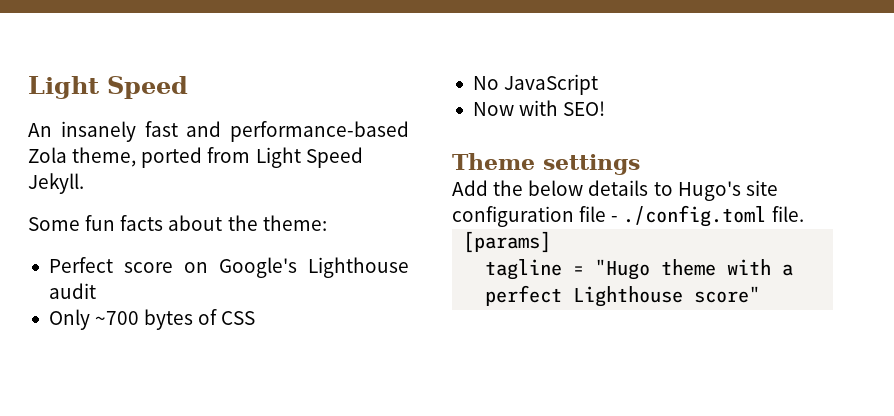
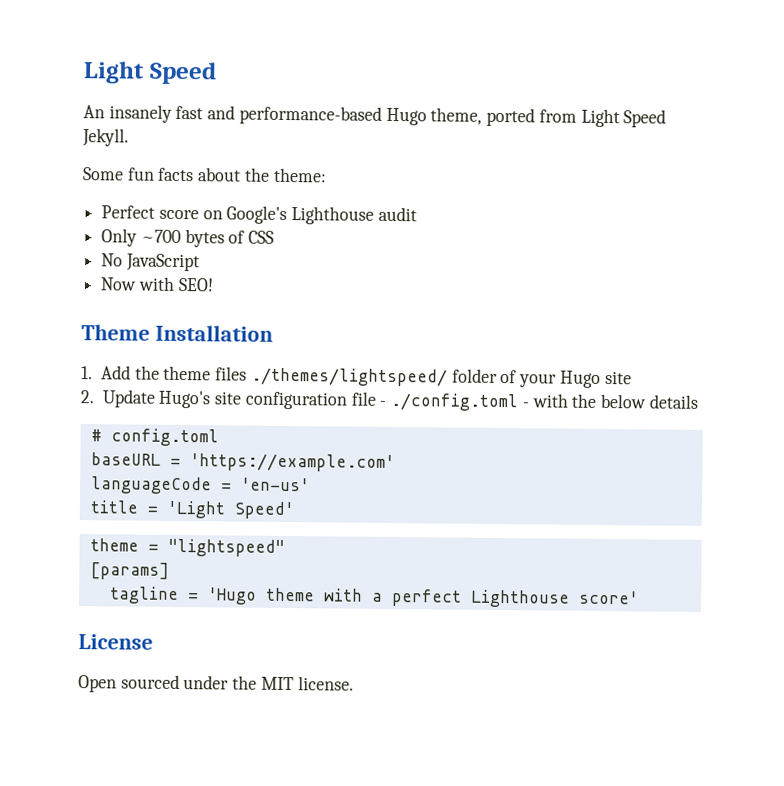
[28,147,67,163] Zola -> [385,107,427,126] Hugo
[543,154,640,175] [452,180,673,196] settings // Add the below details to -> [154,324,273,342] [81,365,632,388] [80,389,156,408] Installation // 1. Add the theme files ./themes/lightspeed/ folder of your Hugo site // 2. Update
[771,206,804,222] file. -> [521,393,698,409] [90,428,219,447] [90,452,395,473] [90,476,310,495] [89,500,294,520] [89,538,285,557] - with the below details // # config.toml // baseURL = 'https://example.com' // languageCode = 'en-us' // title = 'Light Speed' // theme = "lightspeed"
[595,259,651,280] "Hugo -> [207,587,257,605] 'Hugo
[694,286,761,303] score" -> [578,590,639,605] [78,634,153,650] [78,674,354,693] score' // License // Open sourced under the MIT license.

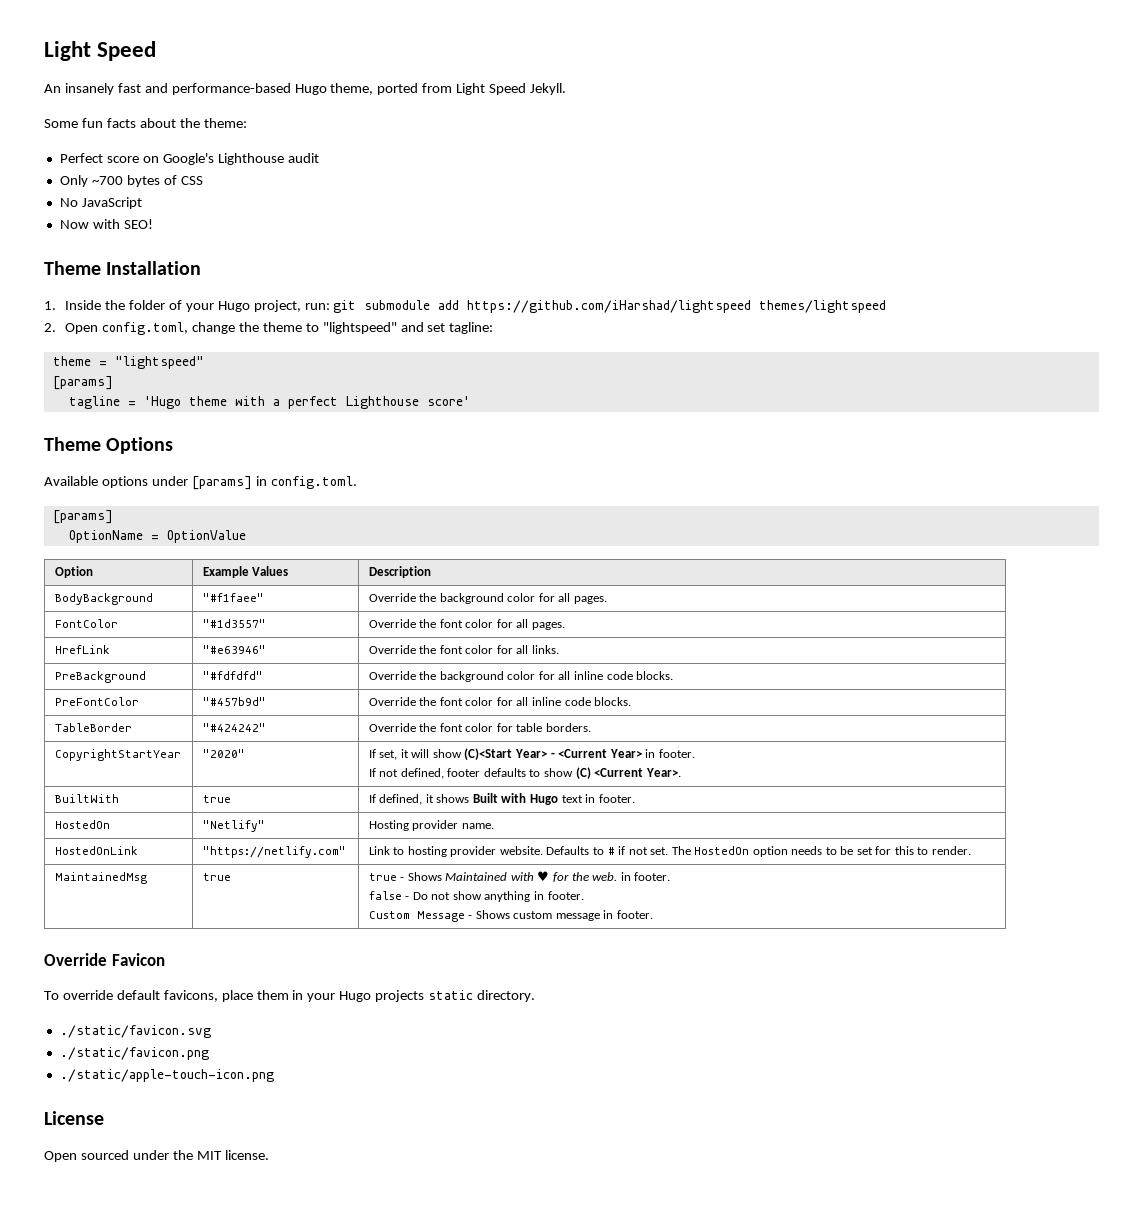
[101,365,632,388] [80,389,698,412] [90,428,219,447] [90,452,395,473] [90,476,310,495] [89,500,294,520] Add the theme files ./themes/lightspeed/ folder of your Hugo site // 2. Update Hugo's site configuration file - ./config.toml - with the below details // # config.toml // baseURL = 'https://example.com' // languageCode = 'en-us' // title = 'Light Speed' -> [65,300,887,313] [44,322,494,335] Inside the folder of your Hugo project, run: git submodule add https://github.com/iHarshad/lightspeed themes/lightspeed // 2. Open config.toml, change the theme to "lightspeed" and set tagline:
(639, 597) none -> [44,437,174,454] [44,476,357,490] [52,510,113,524] [68,530,246,543] [54,566,93,578] [202,566,289,578] [368,566,431,578] [54,593,153,605] [202,593,264,602] [368,593,607,604] [54,619,118,628] [202,619,266,628] [368,619,565,630] [54,645,110,654] [202,645,266,654] [368,645,559,654] [54,671,146,683] [202,671,263,680] [368,671,674,682] [54,697,139,706] [202,697,266,706] [368,697,632,706] [54,723,132,732] [202,723,266,732] [368,723,591,732] [54,749,181,761] [202,749,245,758] [368,748,695,760] [368,767,681,779] [54,794,119,803] [202,795,231,803] [368,793,635,805] [54,820,110,829] [202,820,265,832] [368,820,494,831] [54,846,138,855] [202,846,346,858] [368,846,971,857] [54,872,147,884] [202,873,231,881] [368,871,671,882] [368,891,584,902] [368,910,653,922] [44,953,165,966] [44,990,536,1002] [59,1025,211,1038] [59,1047,209,1060] [59,1069,274,1082] // Theme Options // Available options under [params] in config.toml. // [params] // OptionName = OptionValue // Option | Example Values | Description // BodyBackground | "#f1faee" | Override the background color for all pages. // FontColor | "#1d3557" | Override the font color for all pages. // HrefLink | "#e63946" | Override the font color for all links. // PreBackground | "#fdfdfd" | Override the background color for all inline code blocks. // PreFontColor | "#457b9d" | Override the font color for all inline code blocks. // TableBorder | "#424242" | Override the font color for table borders. // CopyrightStartYear | "2020" | If set, it will show (C)<Start Year> - <Current Year> in footer. // If not defined, footer defaults to show (C) <Current Year>. // BuiltWith | true | If defined, it shows Built with Hugo text in footer. // HostedOn | "Netlify" | Hosting provider name. // HostedOnLink | "https://netlify.com" | Link to hosting provider website. Defaults to # if not set. The HostedOn option needs to be set for this to render. // MaintainedMsg | true | true - Shows Maintained with ♥ for the web. in footer. // false - Do not show anything in footer. // Custom Message - Shows custom message in footer. // Override Favicon // To override default favicons, place them in your Hugo projects static directory. // ./static/favicon.svg // ./static/favicon.png // ./static/apple-touch-icon.png

